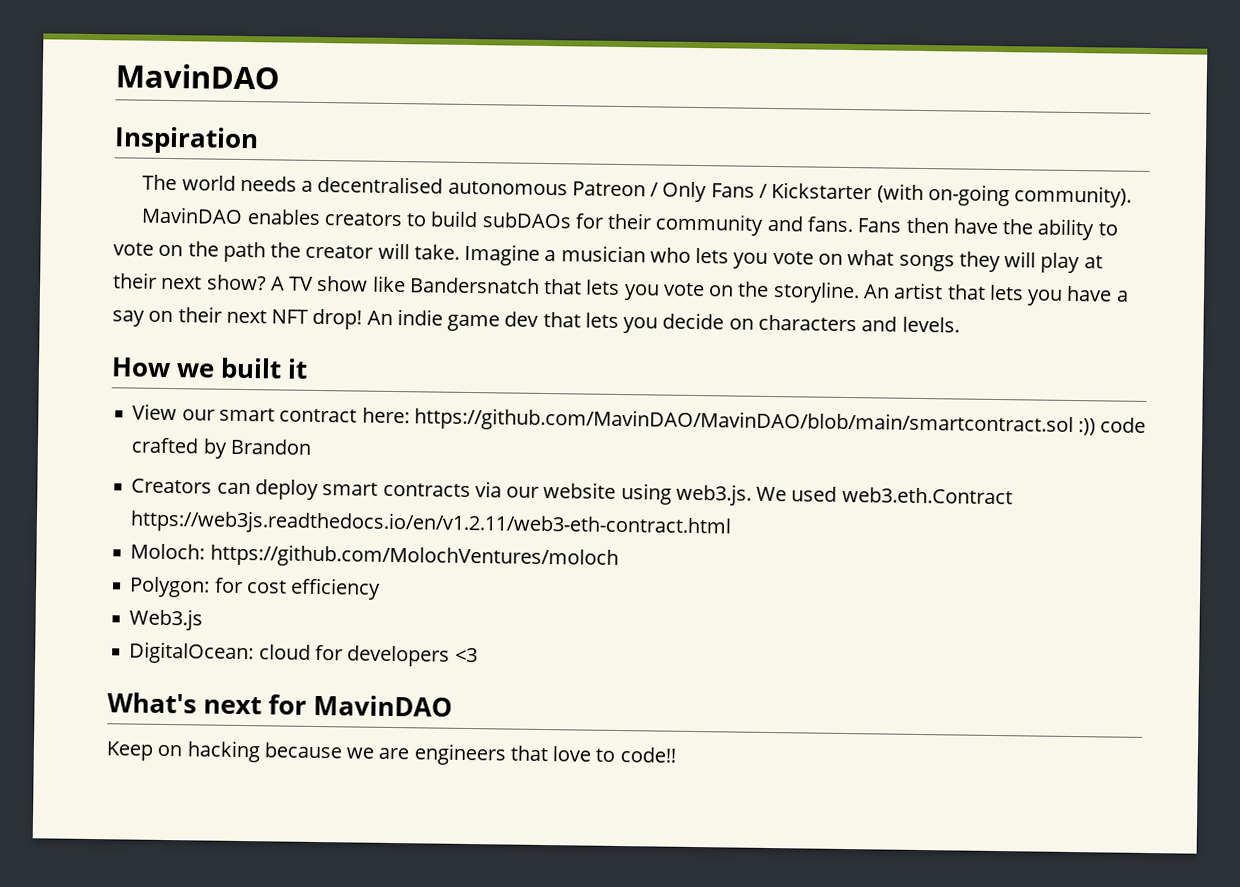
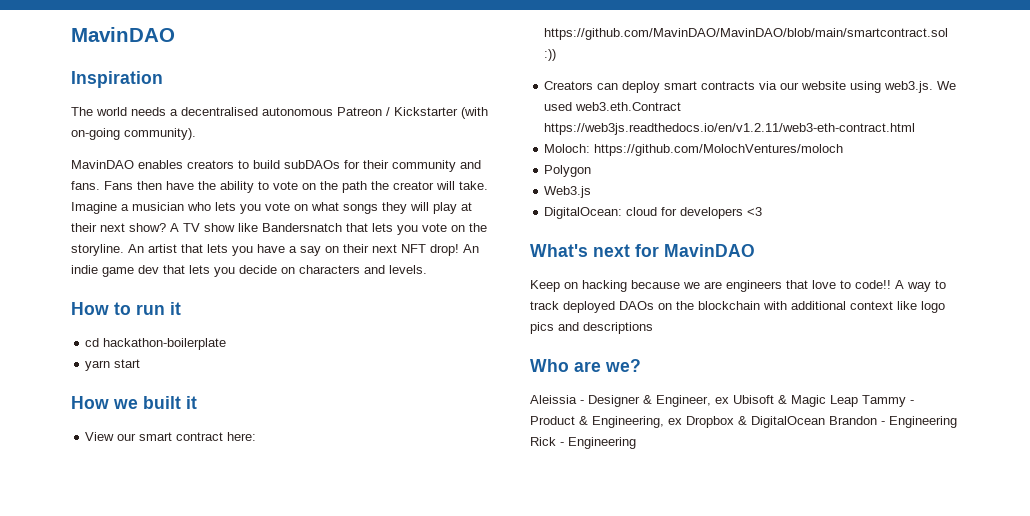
[662,181,768,203] Only Fans / -> (390, 111) none
(960, 324) none -> [71,302,181,315] [85,338,227,350] [85,359,141,371] // How to run it // cd hackathon-boilerplate // yarn start
[1100,417,1147,433] [131,437,312,459] code crafted by Brandon -> (557, 55) none
[129,576,382,600] Polygon: for cost efficiency -> [544,165,592,177] Polygon
(676, 755) none -> [895,280,946,292] [530,301,945,313] [530,322,653,334] [530,359,641,372] [530,395,914,407] [530,416,957,428] [530,437,636,449] A way to track deployed DAOs on the blockchain with additional context like logo pics and descriptions // Who are we? // Aleissia - Designer & Engineer, ex Ubisoft & Magic Leap Tammy - Product & Engineering, ex Dropbox & DigitalOcean Brandon - Engineering Rick - Engineering

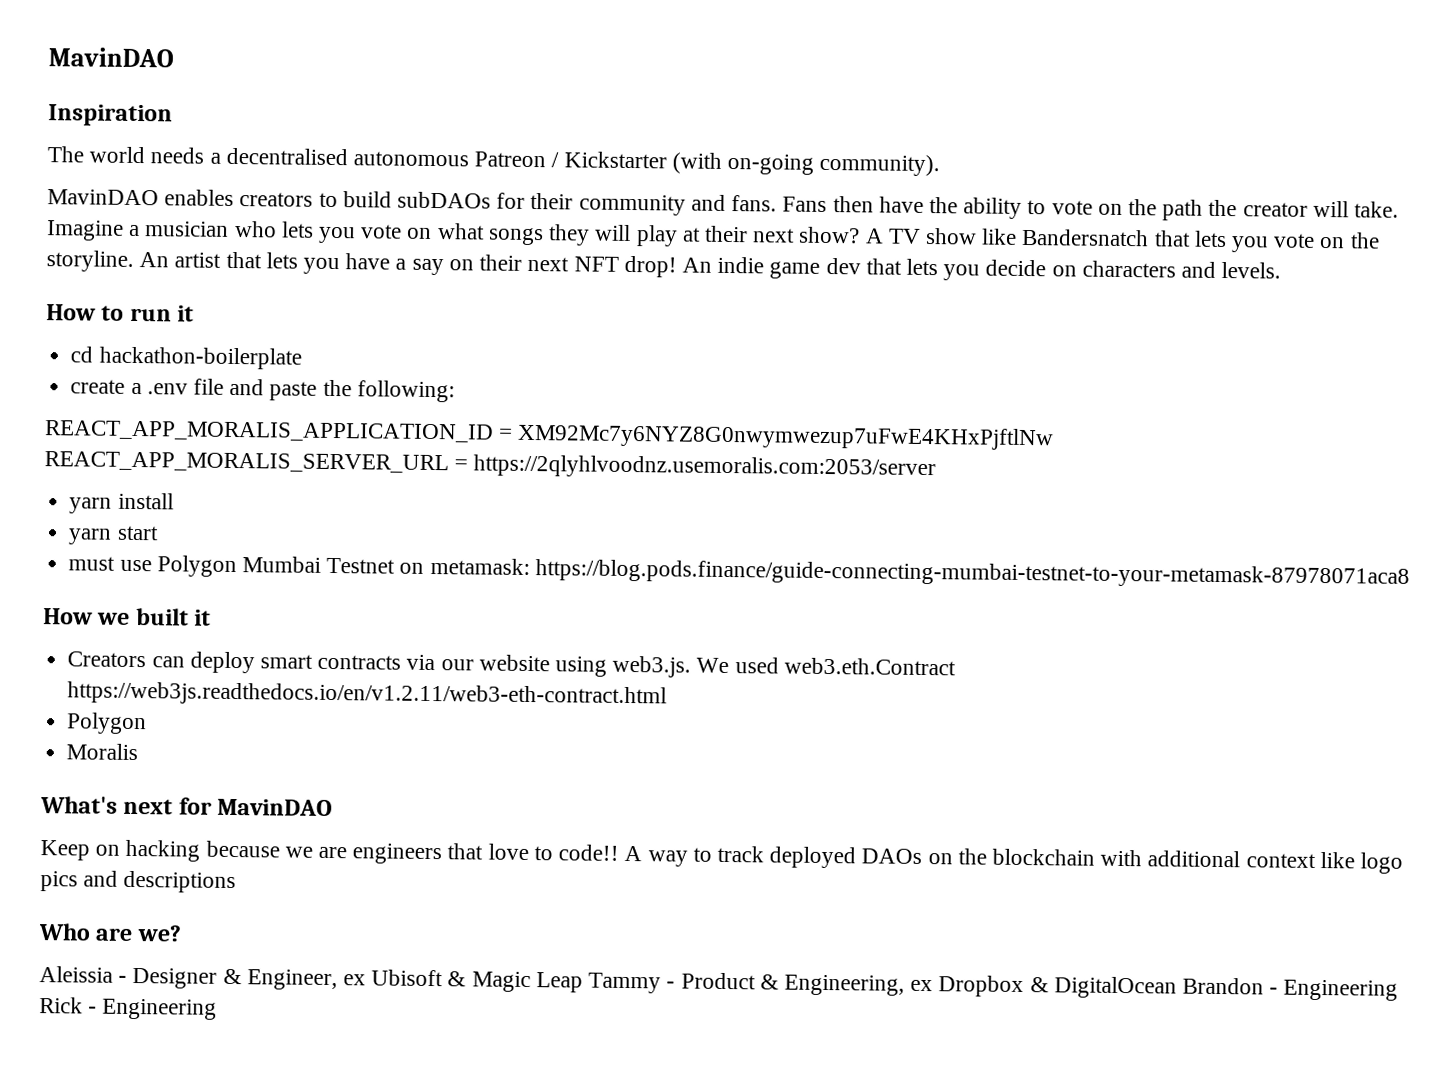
[85,359,141,371] [71,396,197,409] [85,432,257,441] [544,28,949,40] [544,49,557,61] yarn start // How we built it // View our smart contract here: https://github.com/MavinDAO/MavinDAO/blob/main/smartcontract.sol :)) -> [70,378,455,403] [44,420,1055,451] [44,451,937,481] [69,492,174,514] [68,525,159,545] [68,555,1410,589] [43,608,212,626] create a .env file and paste the following: // REACT_APP_MORALIS_APPLICATION_ID = XM92Mc7y6NYZ8G0nwymwezup7uFwE4KHxPjftlNw REACT_APP_MORALIS_SERVER_URL = https://2qlyhlvoodnz.usemoralis.com:2053/server // yarn install // yarn start // must use Polygon Mumbai Testnet on metamask: https://blog.pods.finance/guide-connecting-mumbai-testnet-to-your-metamask-87978071aca8 // How we built it
[544,144,844,156] // Moloch: https://github.com/MolochVentures/moloch -> (668, 695) none
[544,186,592,198] [544,207,763,219] Web3.js // DigitalOcean: cloud for developers <3 -> [66,743,139,761] Moralis

